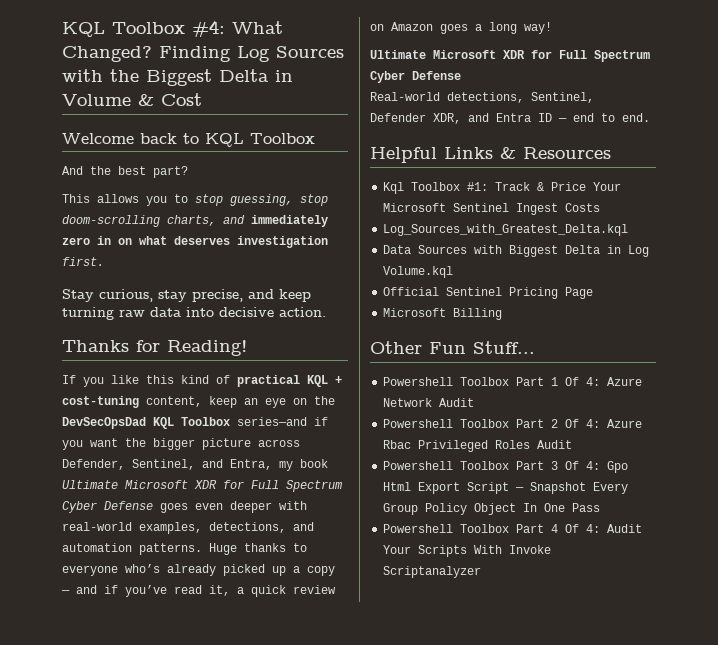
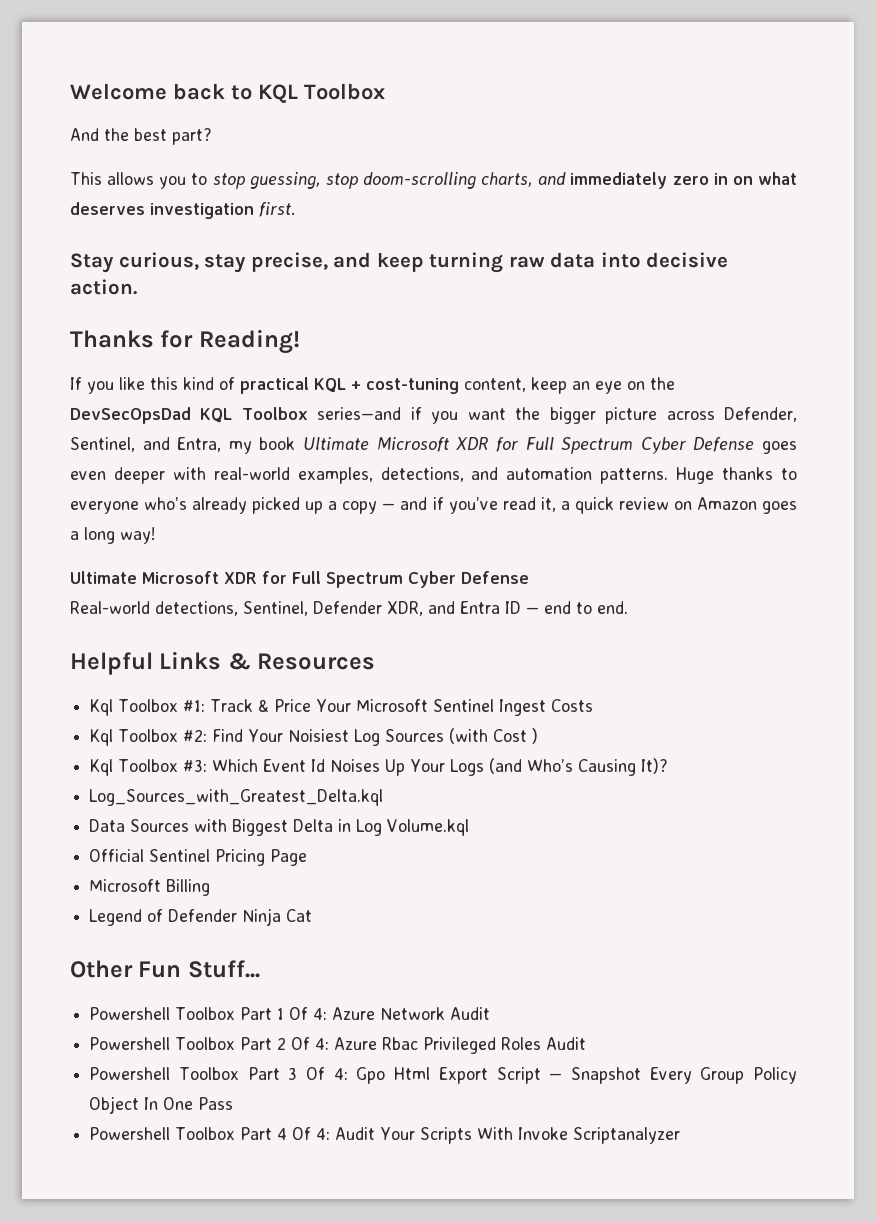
[62,20,283,37] [62,46,344,62] [62,69,293,86] [62,93,202,106] KQL Toolbox #4: What Changed? Finding Log Sources with the Biggest Delta in Volume & Cost // -> (70, 91) none
(601, 207) none -> [89,728,539,746] [89,758,669,776] // Kql Toolbox #2: Find Your Noisiest Log Sources (with Cost ) // Kql Toolbox #3: Which Event Id Noises Up Your Logs (and Who’s Causing It)?
(503, 314) none -> [89,908,313,926] // Legend of Defender Ninja Cat

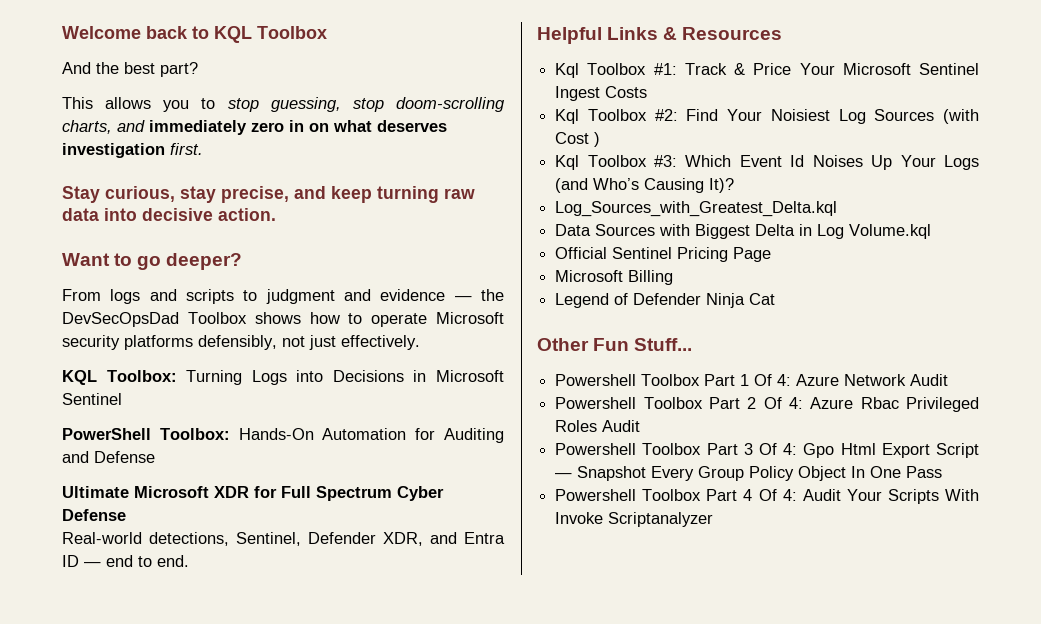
[70,329,300,354] [70,377,675,394] [70,407,798,424] [70,437,798,454] [70,467,797,484] [70,497,797,514] [70,527,155,544] Thanks for Reading! // If you like this kind of practical KQL + cost-tuning content, keep an eye on the DevSecOpsDad KQL Toolbox series—and if you want the bigger picture across Defender, Sentinel, and Entra, my book Ultimate Microsoft XDR for Full Spectrum Cyber Defense goes even deeper with real-world examples, detections, and automation patterns. Huge thanks to everyone who’s already picked up a copy — and if you’ve read it, a quick review on Amazon goes a long way! -> [62,253,243,270] [62,289,504,304] [62,312,504,327] [62,335,420,350] [62,370,504,385] [62,393,122,405] [62,428,505,443] [62,451,155,463] Want to go deeper? // From logs and scripts to judgment and evidence — the DevSecOpsDad Toolbox shows how to operate Microsoft security platforms defensibly, not just effectively. // KQL Toolbox: Turning Logs into Decisions in Microsoft Sentinel // PowerShell Toolbox: Hands-On Automation for Auditing and Defense

